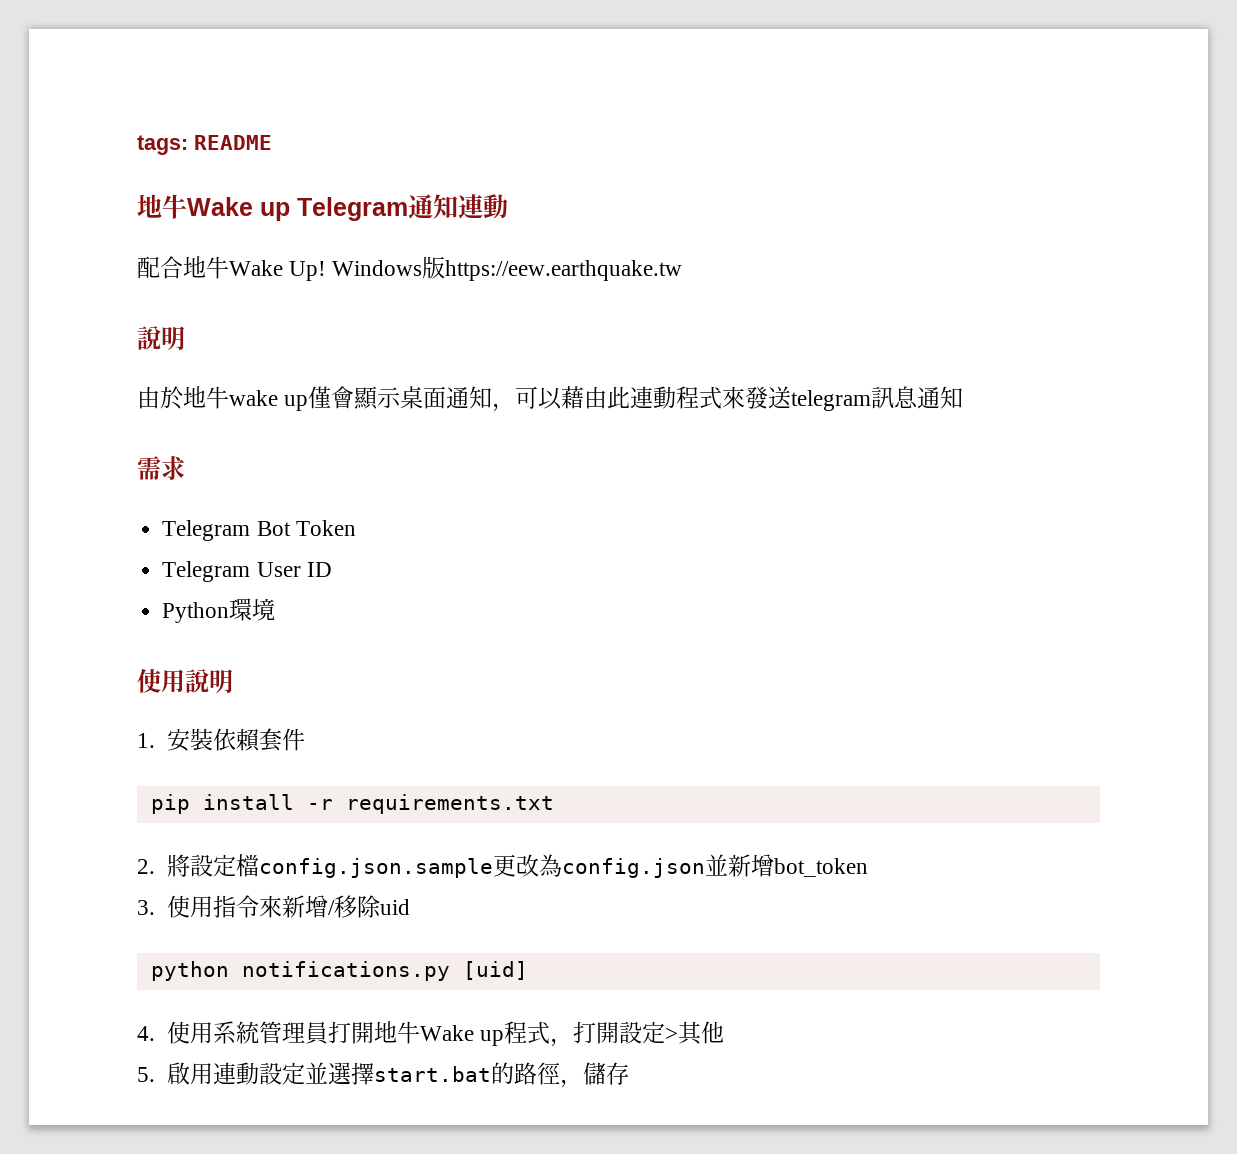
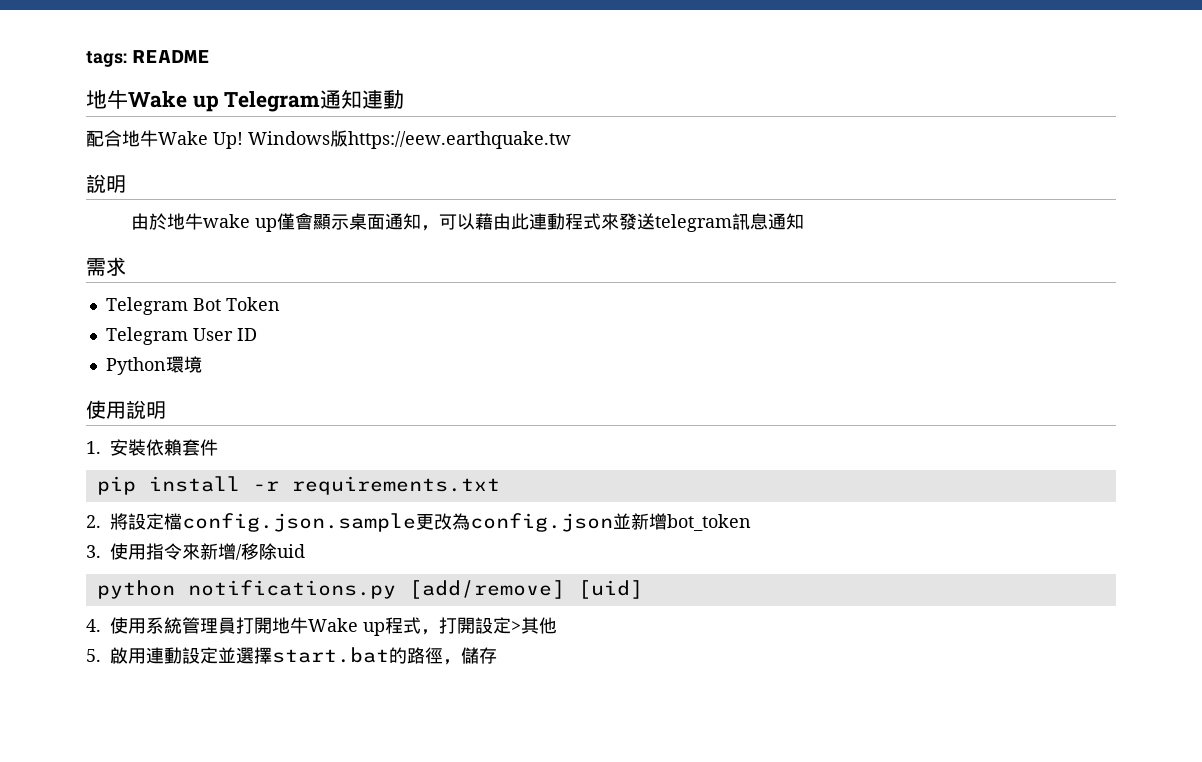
(450, 971) none -> [408,580,565,599] [add/remove]

